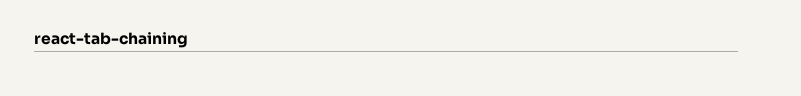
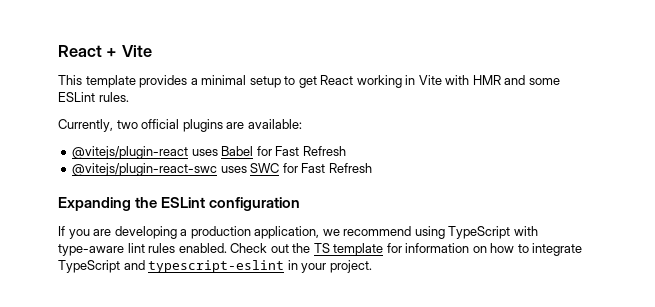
[34,32,188,48] react-tab-chaining -> [58,45,152,57] [58,75,560,88] [58,92,129,102] [58,119,302,132] [72,146,346,159] [72,163,372,176] [58,197,301,211] [58,226,538,239] [58,243,583,256] [58,260,372,273] React + Vite // This template provides a minimal setup to get React working in Vite with HMR and some ESLint rules. // Currently, two official plugins are available: // @vitejs/plugin-react uses Babel for Fast Refresh // @vitejs/plugin-react-swc uses SWC for Fast Refresh // Expanding the ESLint configuration // If you are developing a production application, we recommend using TypeScript with type-aware lint rules enabled. Check out the TS template for information on how to integrate TypeScript and typescript-eslint in your project.

